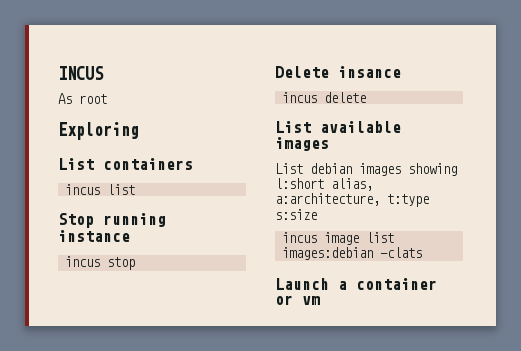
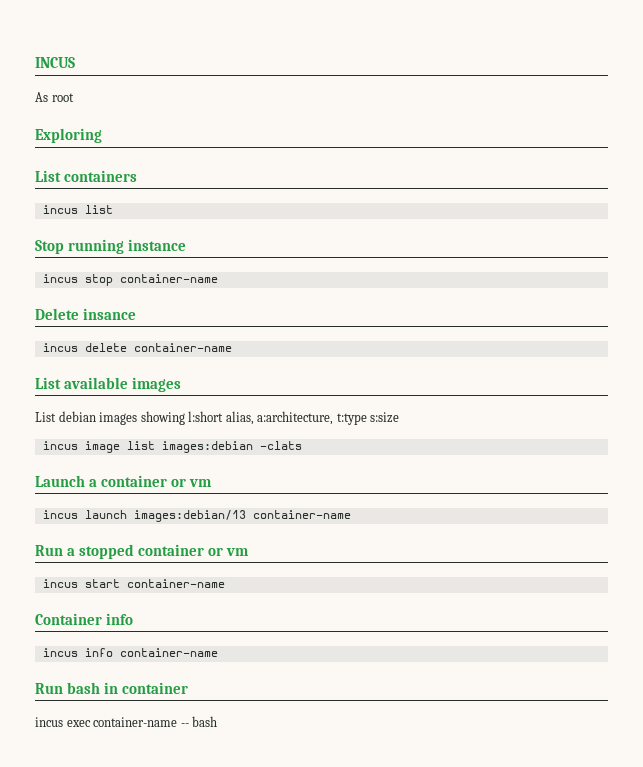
(135, 263) none -> [119,274,218,283] container-name
(366, 97) none -> [133,343,232,352] container-name
(320, 300) none -> [42,510,351,522] [35,544,249,559] [42,579,225,588] [35,613,133,625] [42,648,218,657] [35,682,188,694] [35,716,218,727] // incus launch images:debian/13 container-name // Run a stopped container or vm // incus start container-name // Container info // incus info container-name // Run bash in container // incus exec container-name -- bash

